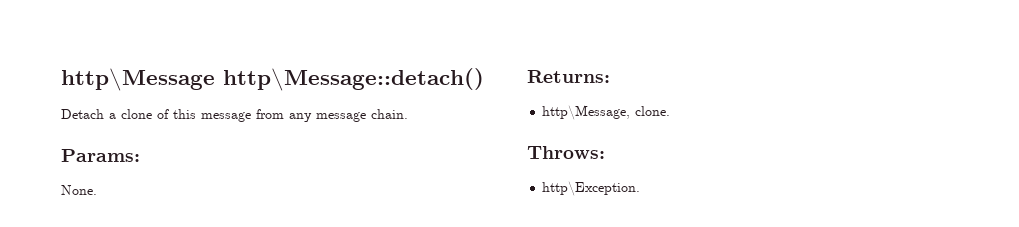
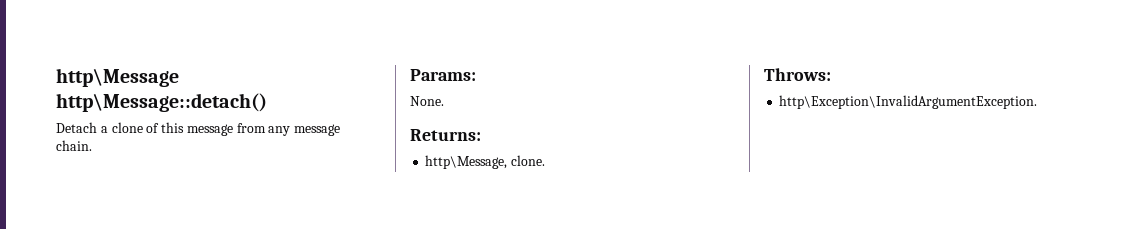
[542,181,641,196] http\Exception. -> [779,95,1038,109] http\Exception\InvalidArgumentException.

